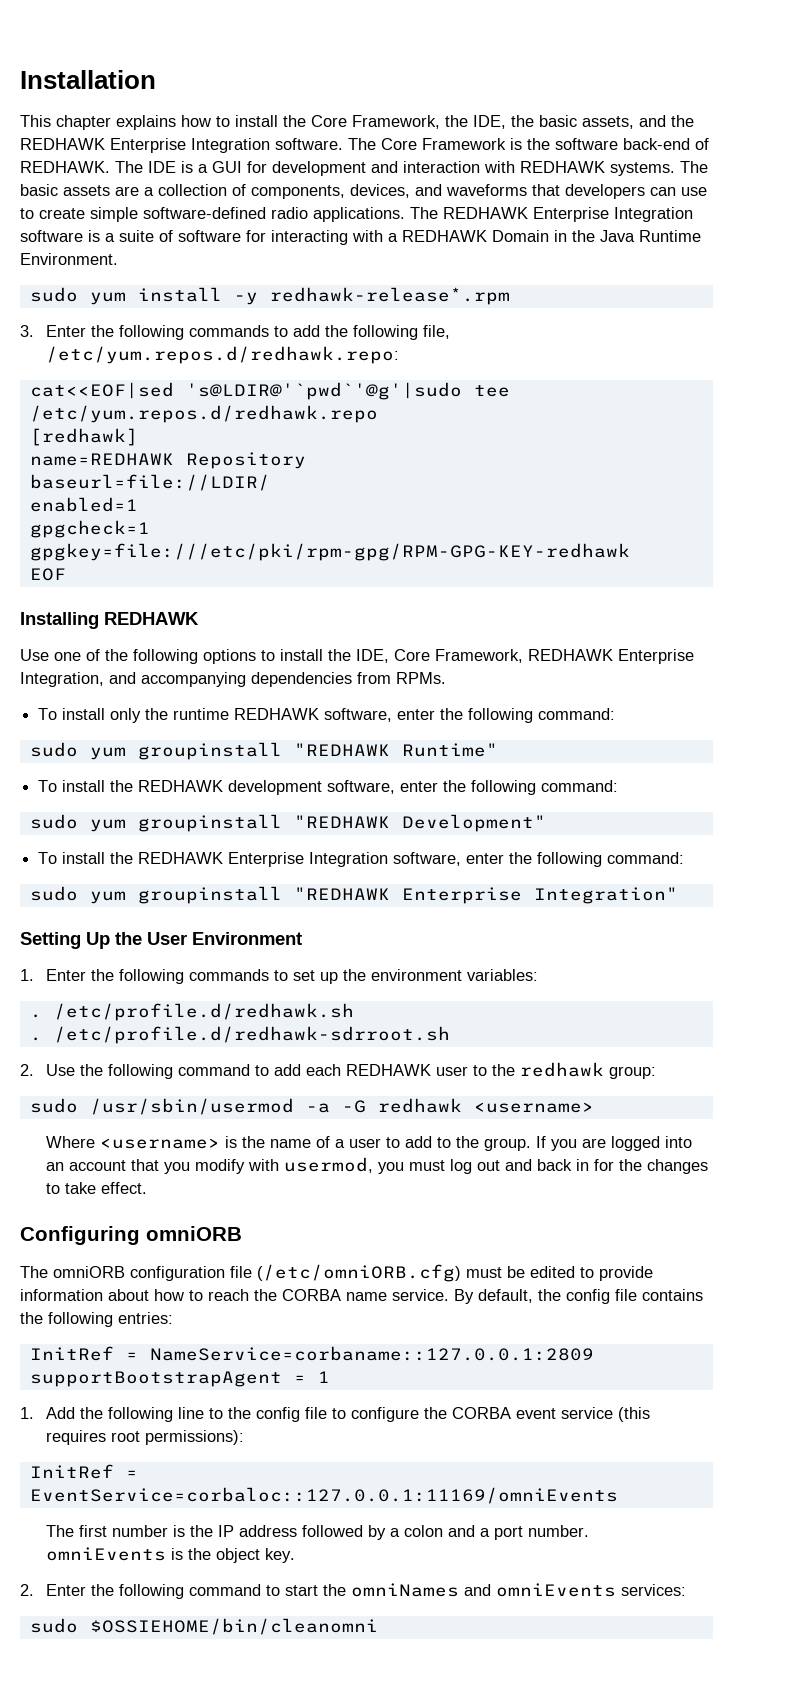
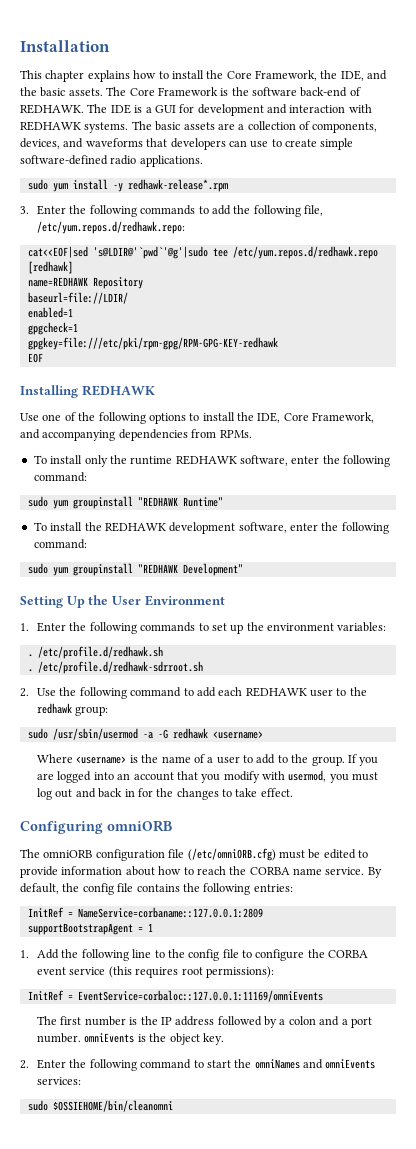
(506, 122) none -> [367,70,388,80] and
[582,115,694,129] [20,138,343,153] assets, and the REDHAWK Enterprise Integration software. -> [68,88,103,96] assets.
[410,207,693,222] [20,230,701,245] [20,253,118,265] The REDHAWK Enterprise Integration software is a suite of software for interacting with a REDHAWK Domain in the Java Runtime Environment. -> (203, 161) none
[528,649,694,664] [20,672,104,687] REDHAWK Enterprise Integration, -> (375, 417) none
[38,852,685,867] [29,886,678,904] // To install the REDHAWK Enterprise Integration software, enter the following command: // sudo yum groupinstall "REDHAWK Enterprise Integration" -> (243, 569) none

